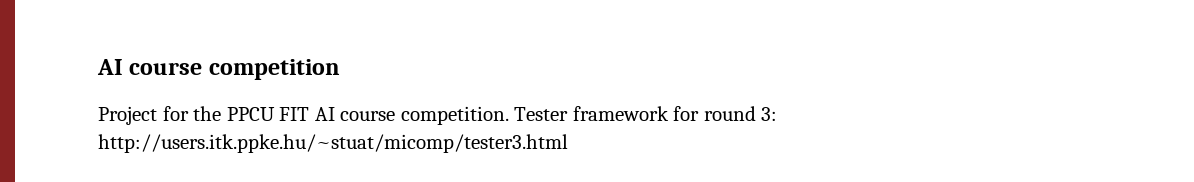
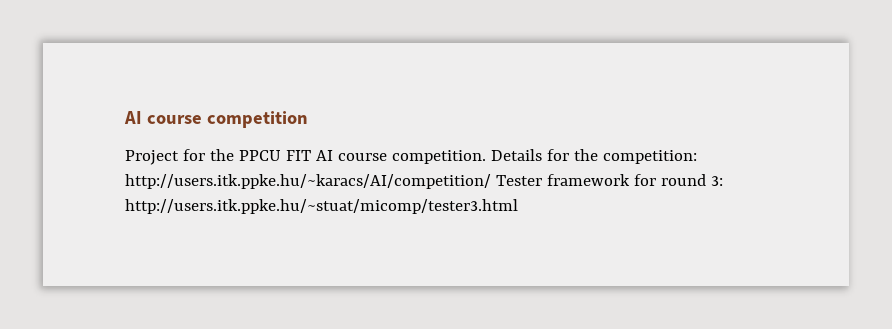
(509, 115) none -> [490,149,697,164] [125,174,491,189] Details for the competition: http://users.itk.ppke.hu/~karacs/AI/competition/

